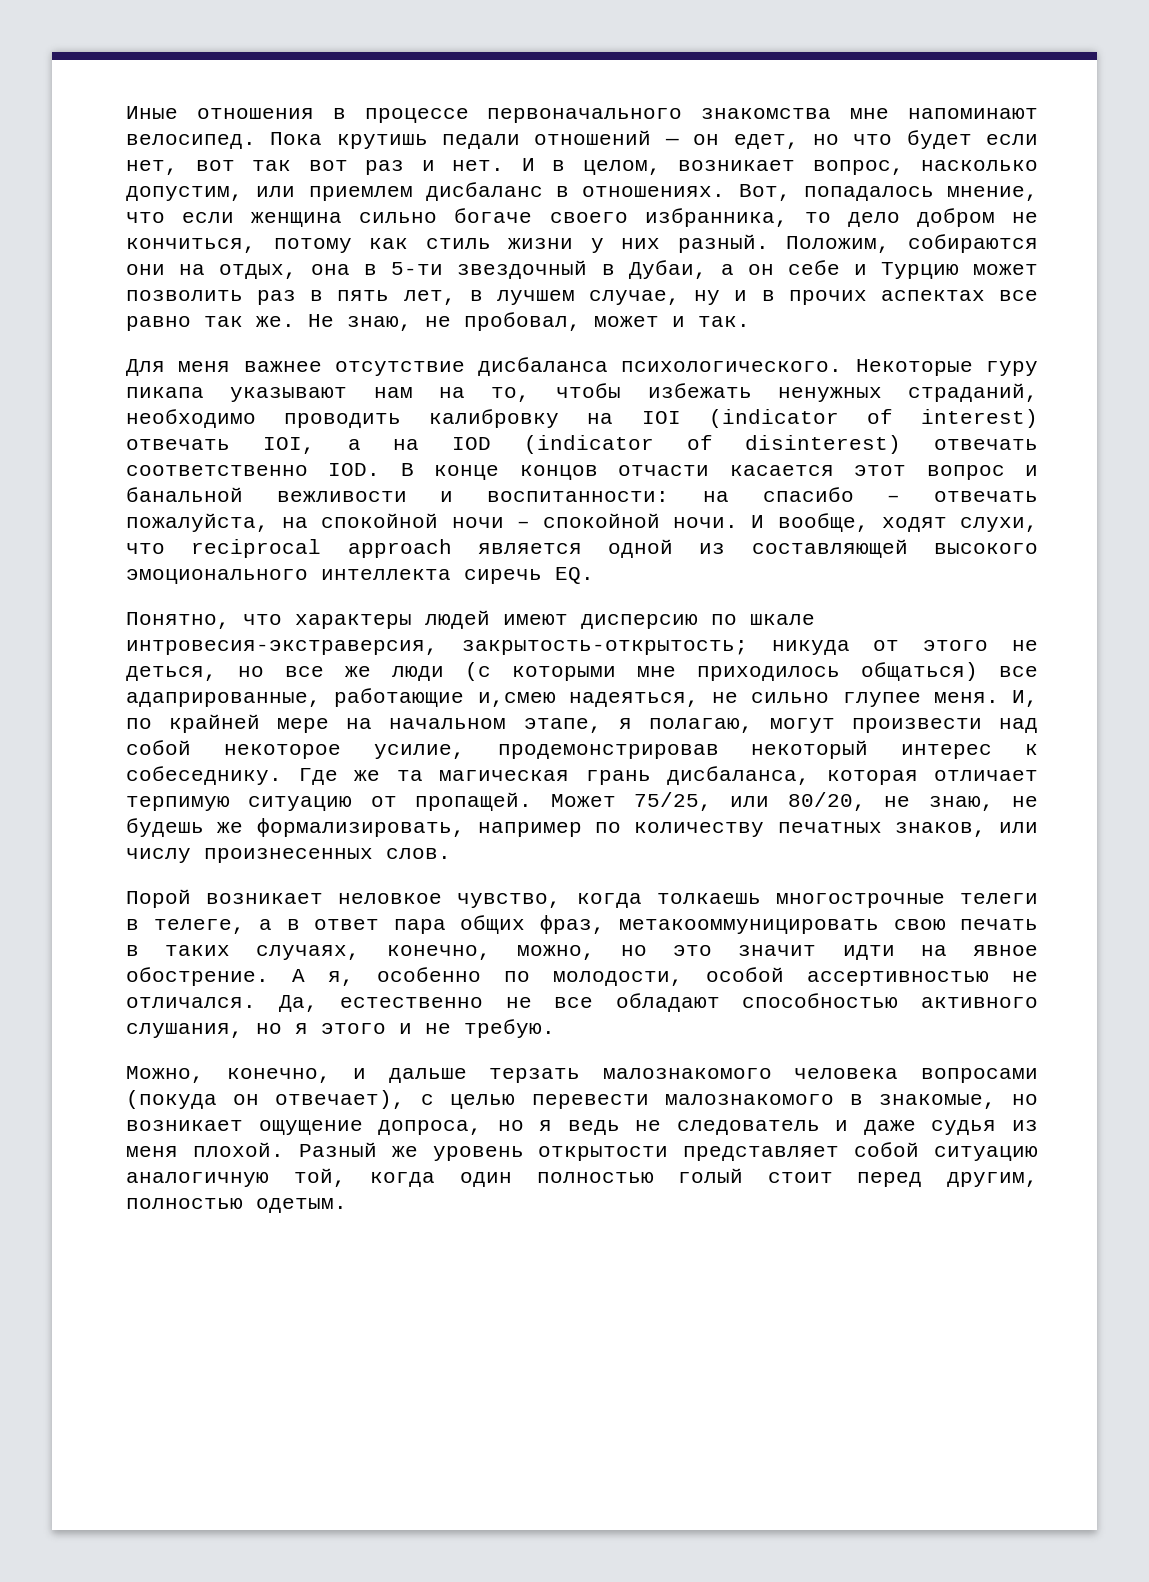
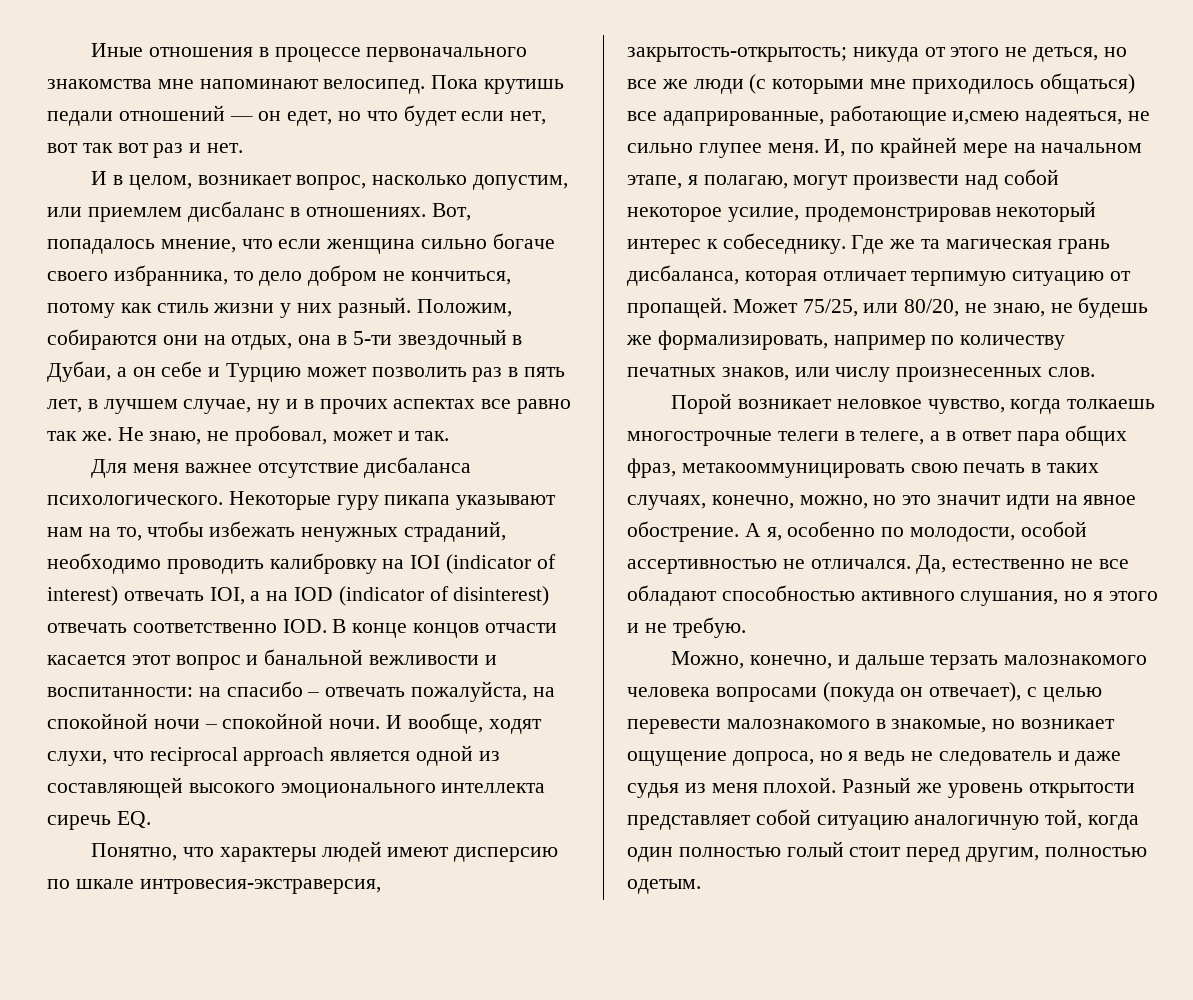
(504, 165) none -> (244, 148) //

